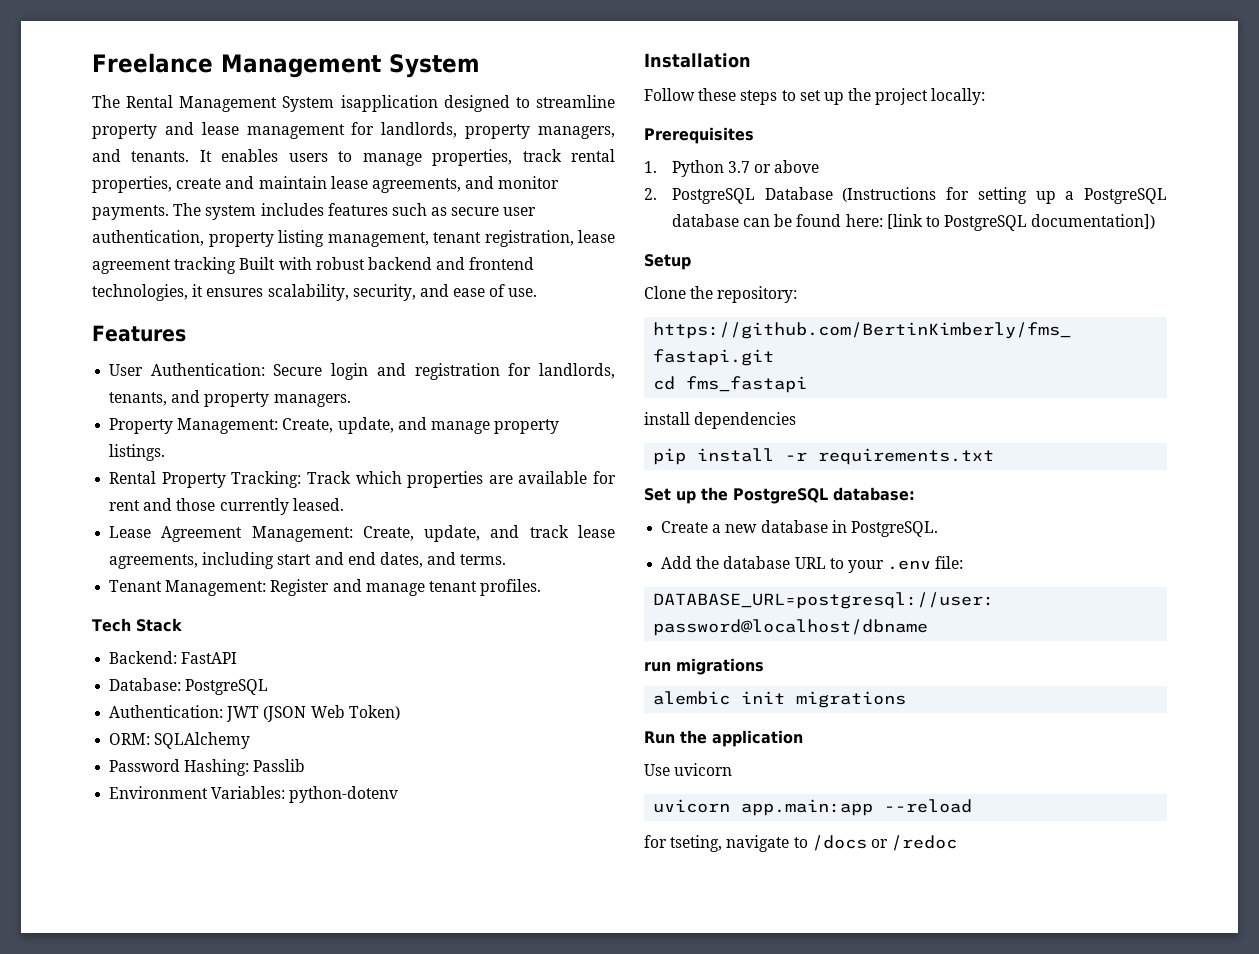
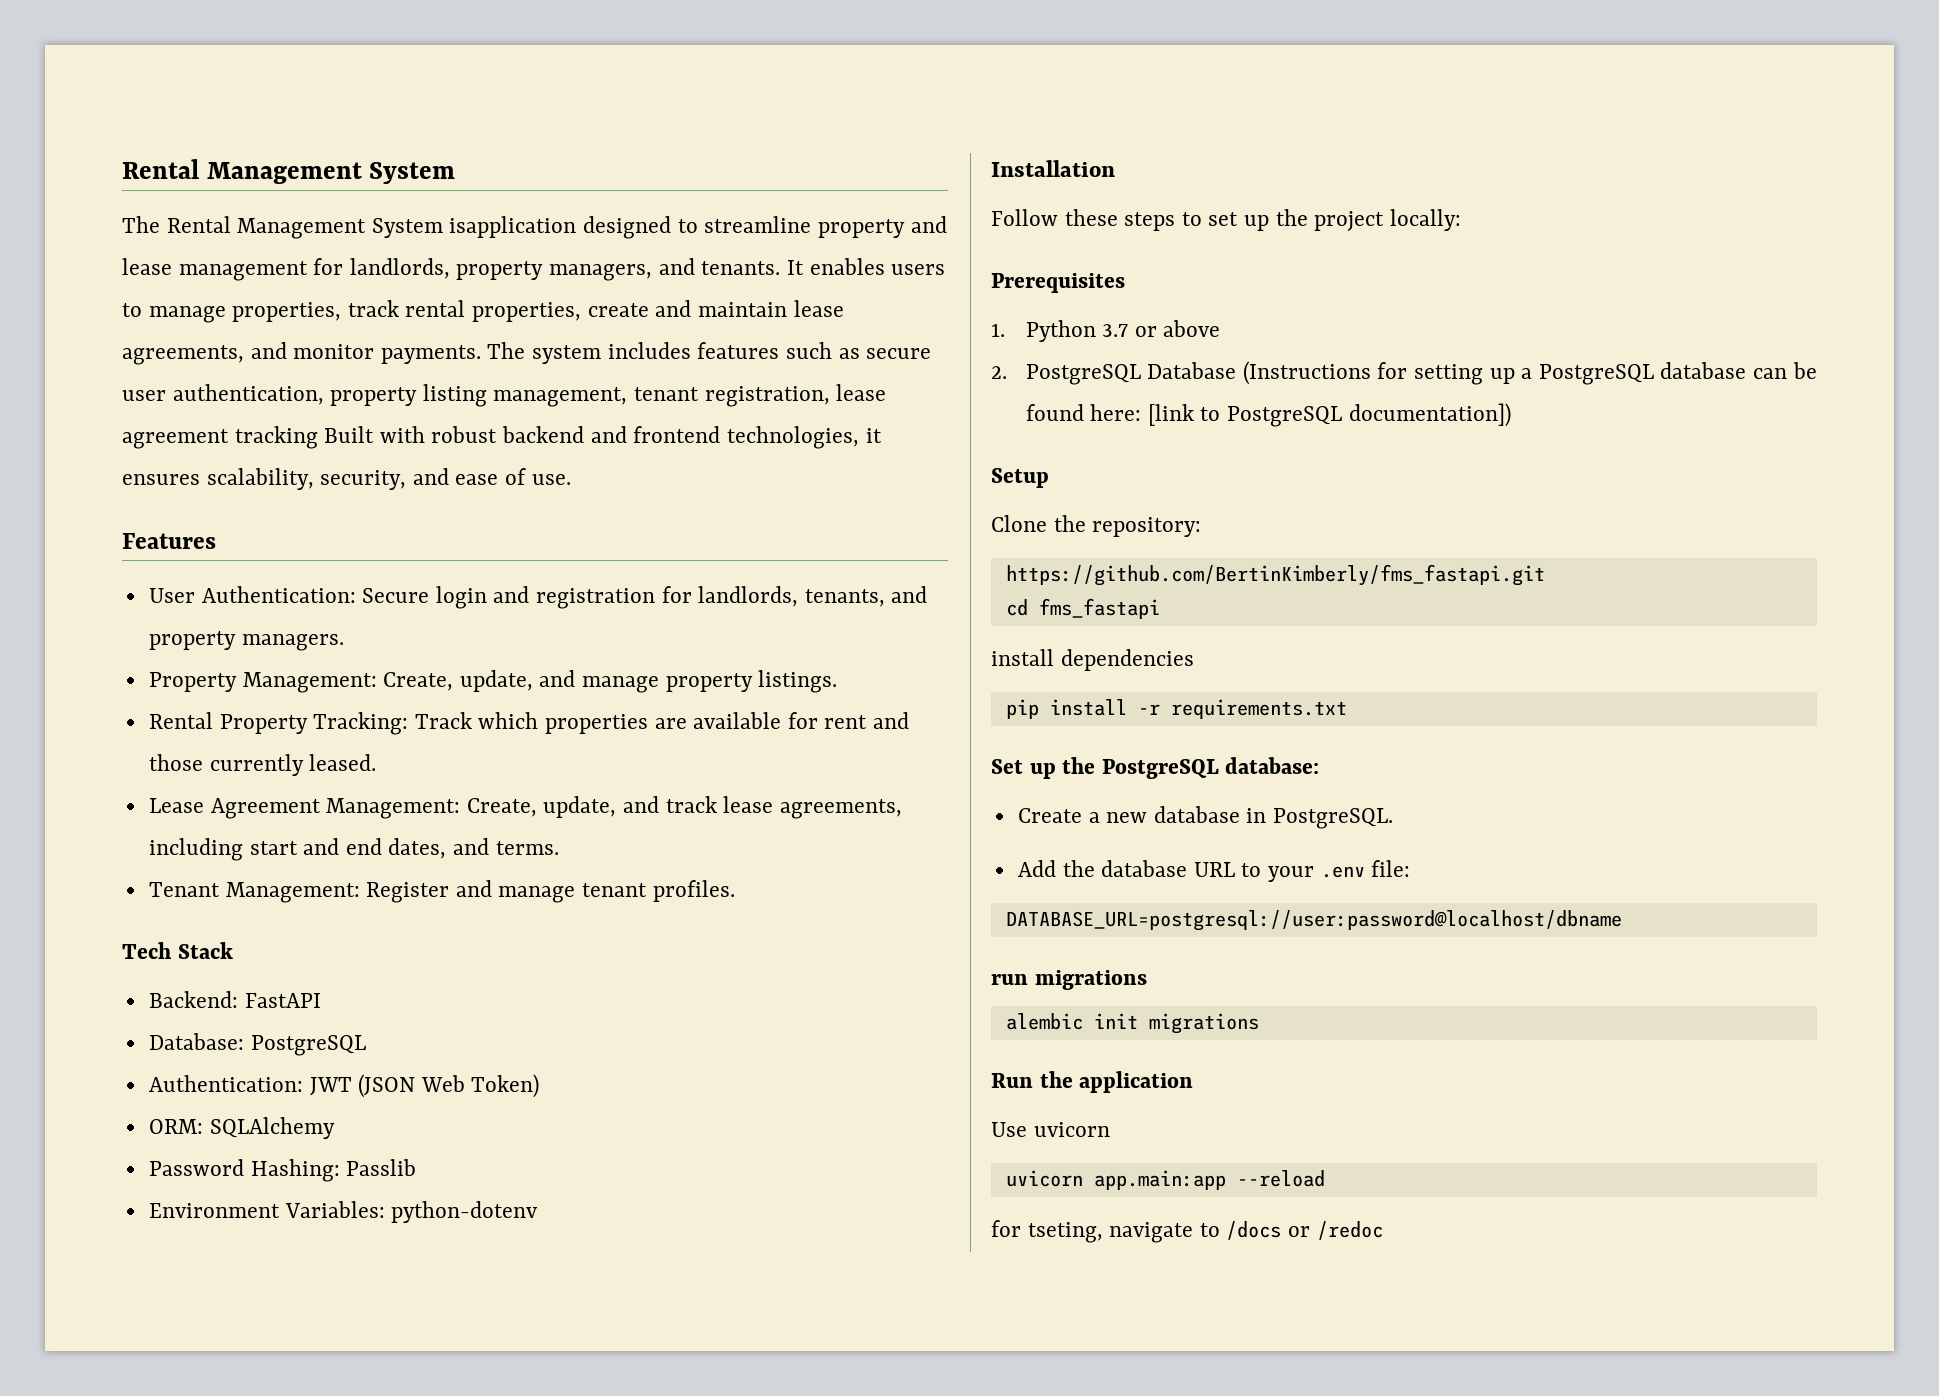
[92,53,213,73] Freelance -> [122,159,199,179] Rental

